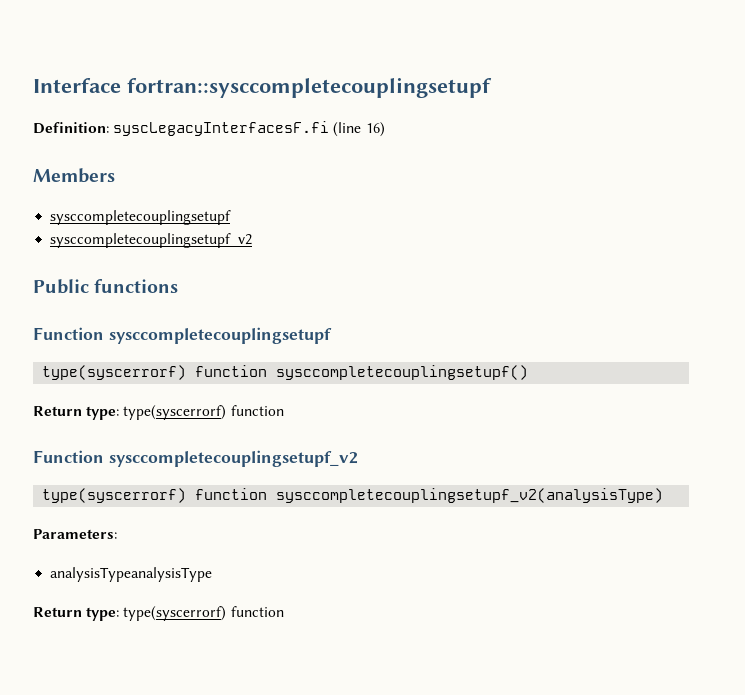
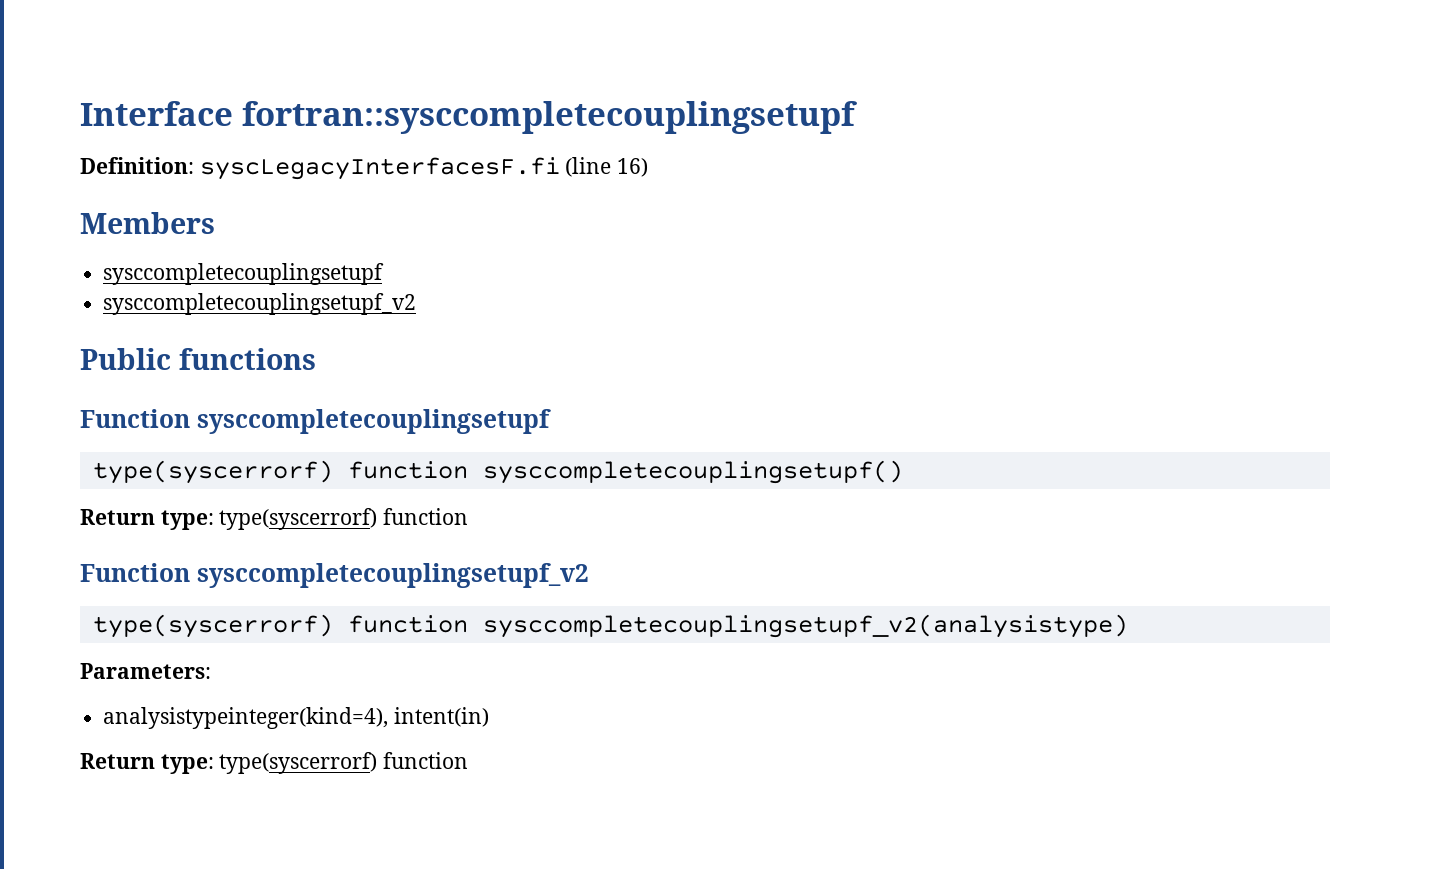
[276,488,664,503] sysccompletecouplingsetupf_v2(analysisType) -> [482,614,1128,638] sysccompletecouplingsetupf_v2(analysistype)
[50,567,213,582] analysisTypeanalysisType -> [103,707,489,729] analysistypeinteger(kind=4), intent(in)

